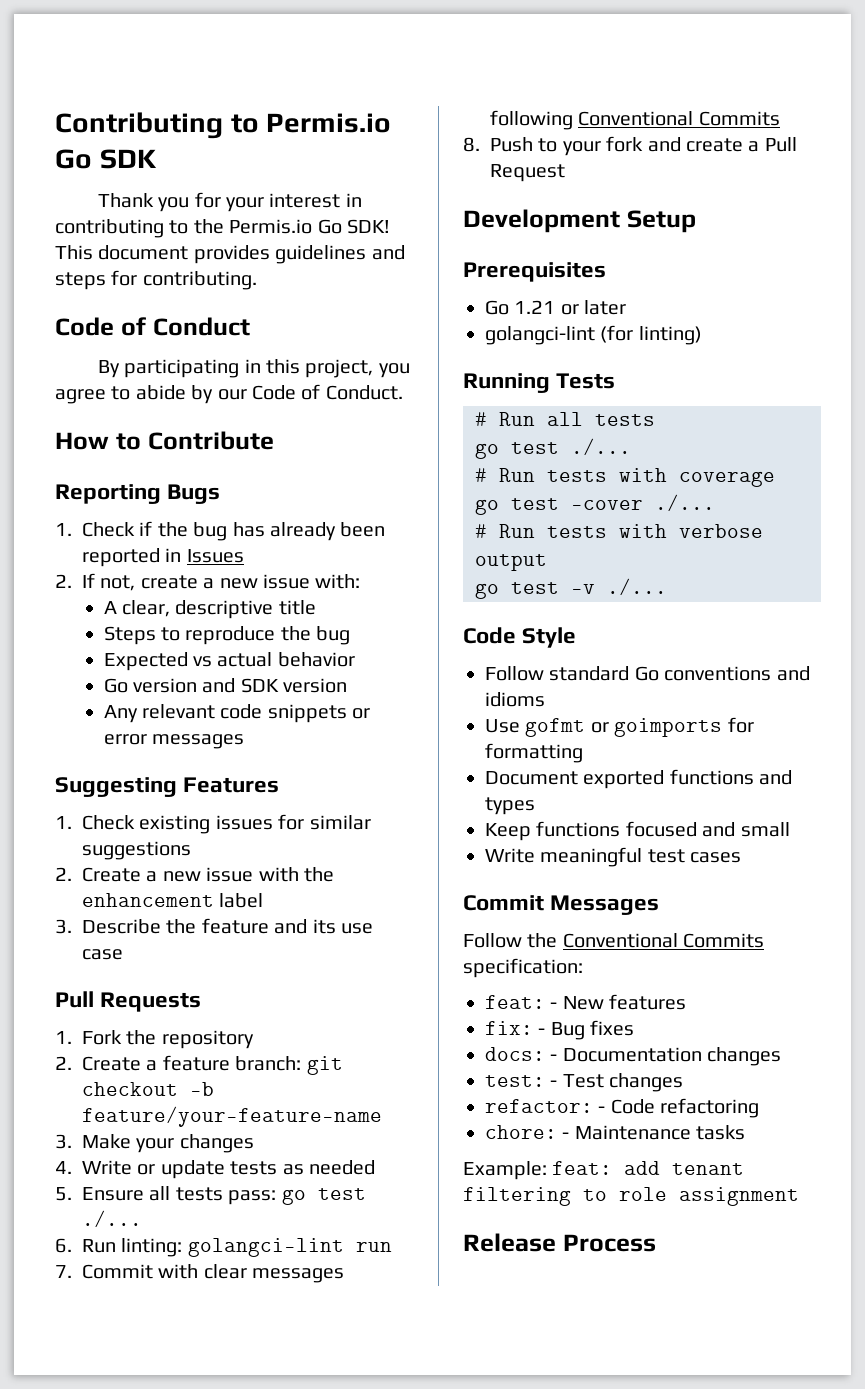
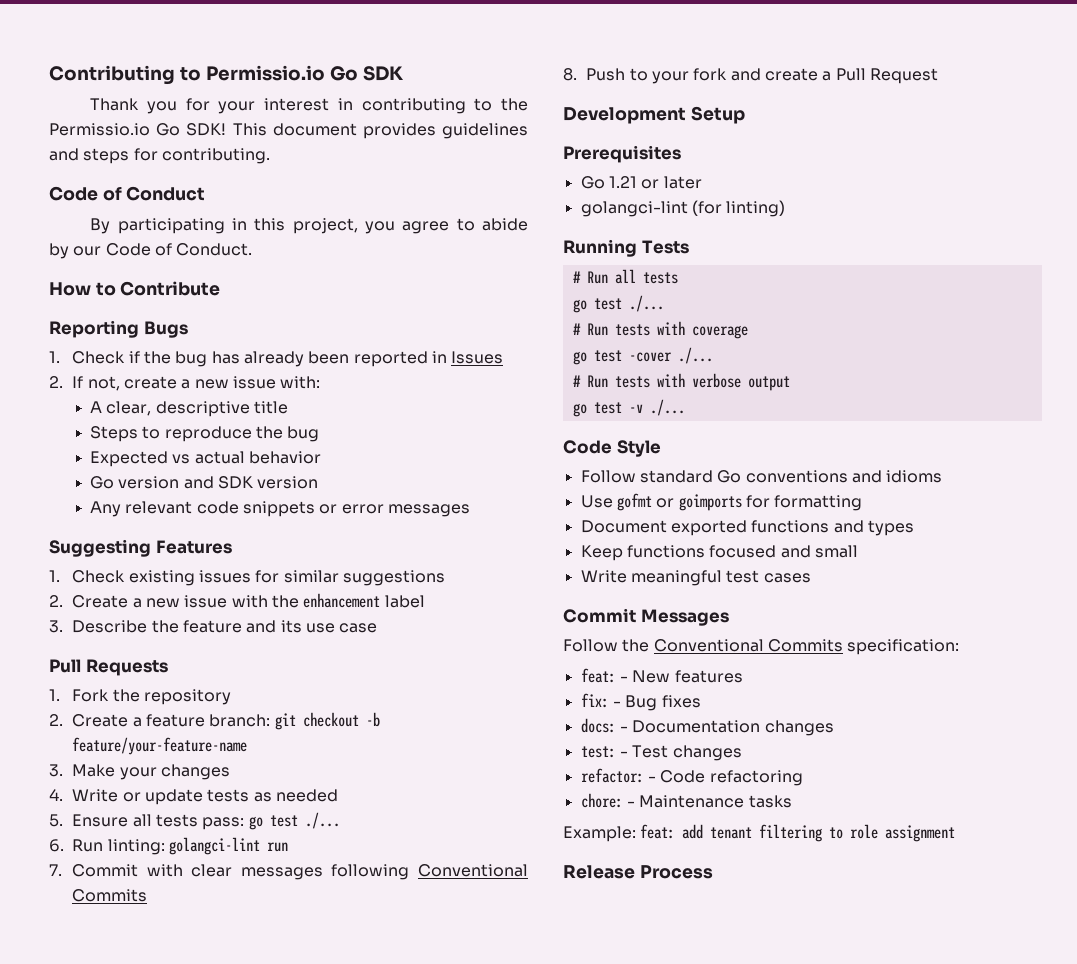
[266,113,392,133] Permis.io -> [205,65,325,81] Permissio.io
[229,219,313,234] Permis.io -> [49,123,150,136] Permissio.io

